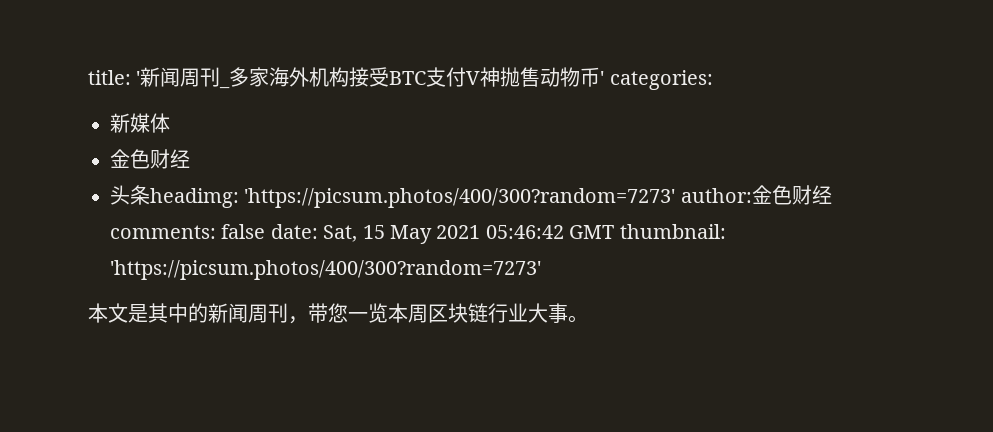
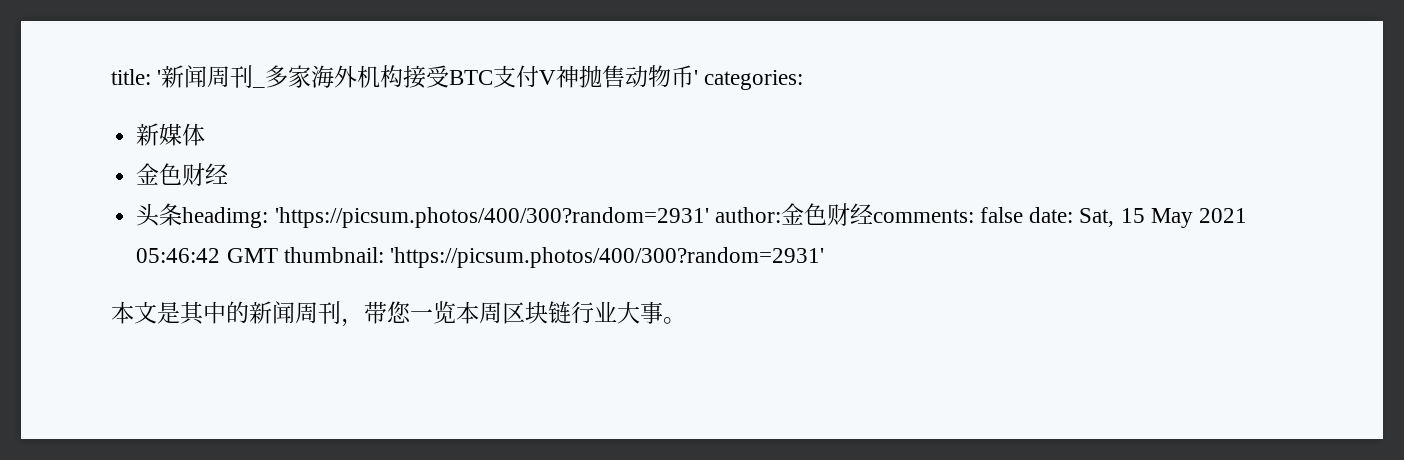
[244,188,676,208] 'https://picsum.photos/400/300?random=7273' -> [274,207,709,228] 'https://picsum.photos/400/300?random=2931'
[110,260,541,280] 'https://picsum.photos/400/300?random=7273' -> [389,247,824,268] 'https://picsum.photos/400/300?random=2931'

